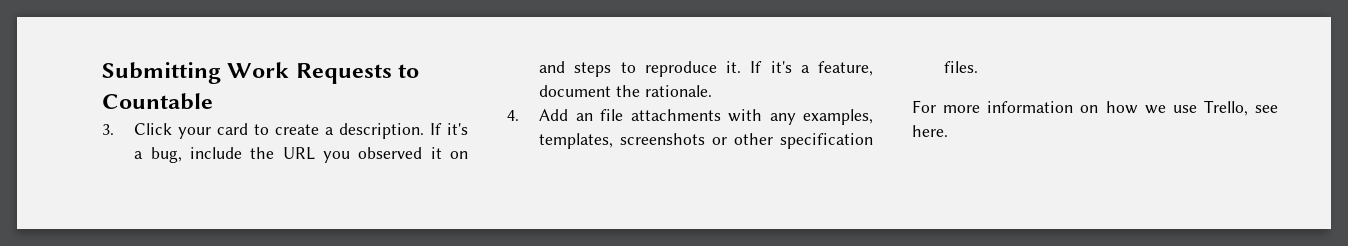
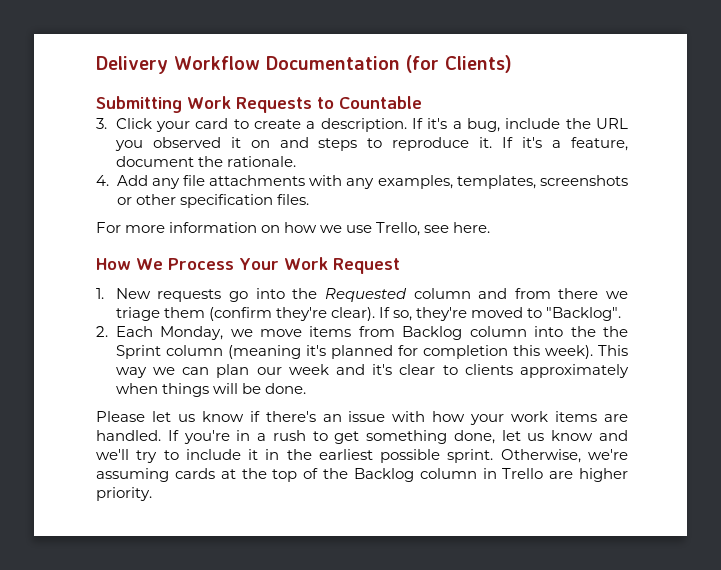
(102, 73) none -> [96,55,512,74] Delivery Workflow Documentation (for Clients) //
[575,113,593,121] an -> [151,178,180,189] any
(948, 131) none -> [96,257,400,274] [96,288,628,302] [115,307,622,321] [96,326,628,340] [115,345,628,359] [115,364,629,378] [115,383,306,397] [96,411,628,425] [96,430,628,444] [96,449,628,463] [96,468,628,482] [96,487,152,501] // How We Process Your Work Request // 1. New requests go into the Requested column and from there we triage them (confirm they're clear). If so, they're moved to "Backlog". // 2. Each Monday, we move items from Backlog column into the the Sprint column (meaning it's planned for completion this week). This way we can plan our week and it's clear to clients approximately when things will be done. // Please let us know if there's an issue with how your work items are handled. If you're in a rush to get something done, let us know and we'll try to include it in the earliest possible sprint. Otherwise, we're assuming cards at the top of the Backlog column in Trello are higher priority.

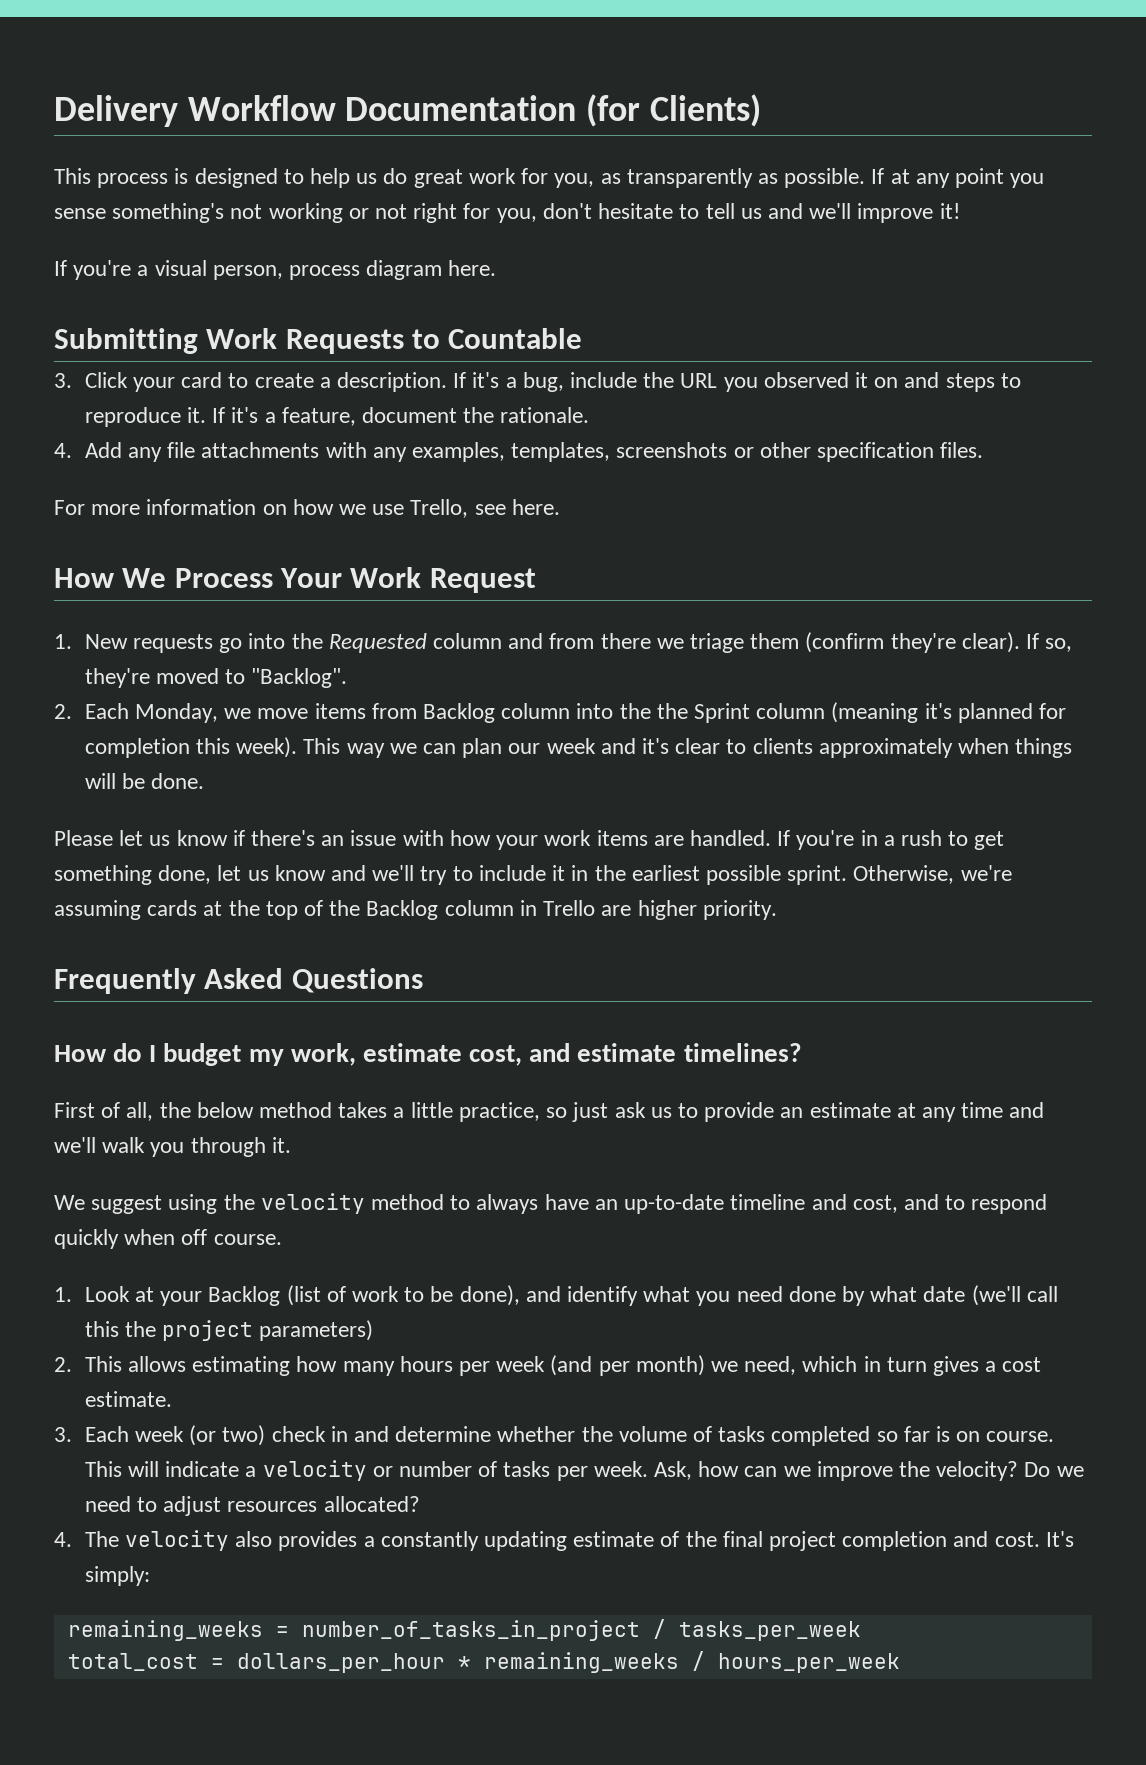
(512, 64) none -> [54,168,1045,188] [54,203,960,223] [54,260,497,280] // This process is designed to help us do great work for you, as transparently as possible. If at any point you sense something's not working or not right for you, don't hesitate to tell us and we'll improve it! // If you're a visual person, process diagram here.
(152, 494) none -> [54,968,423,994] [54,1043,802,1066] [54,1102,1045,1122] [54,1137,291,1157] [54,1193,1048,1214] [54,1229,282,1249] [54,1285,1058,1306] [84,1320,374,1341] [54,1355,1042,1376] [84,1391,172,1407] [54,1425,1055,1446] [84,1460,1084,1481] [84,1496,420,1516] [54,1530,1074,1551] [84,1566,150,1586] [67,1619,861,1641] [67,1651,900,1673] // Frequently Asked Questions // How do I budget my work, estimate cost, and estimate timelines? // First of all, the below method takes a little practice, so just ask us to provide an estimate at any time and we'll walk you through it. // We suggest using the velocity method to always have an up-to-date timeline and cost, and to respond quickly when off course. // 1. Look at your Backlog (list of work to be done), and identify what you need done by what date (we'll call this the project parameters) // 2. This allows estimating how many hours per week (and per month) we need, which in turn gives a cost estimate. // 3. Each week (or two) check in and determine whether the volume of tasks completed so far is on course. This will indicate a velocity or number of tasks per week. Ask, how can we improve the velocity? Do we need to adjust resources allocated? // 4. The velocity also provides a constantly updating estimate of the final project completion and cost. It's simply: // remaining_weeks = number_of_tasks_in_project / tasks_per_week // total_cost = dollars_per_hour * remaining_weeks / hours_per_week

